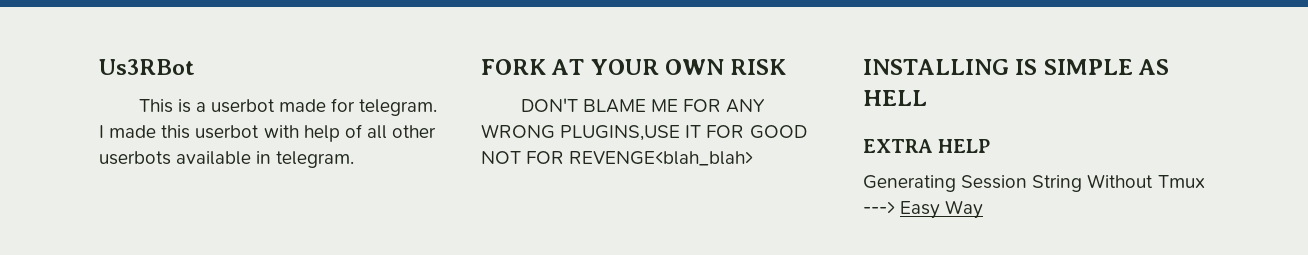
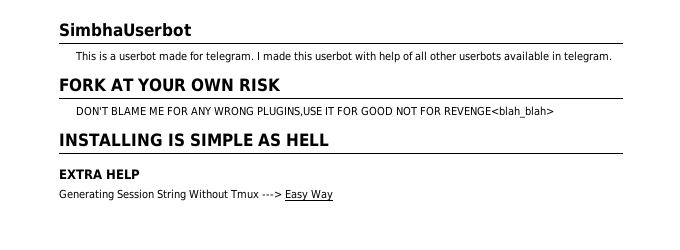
[99,59,195,75] Us3RBot -> [59,23,191,37] SimbhaUserbot

